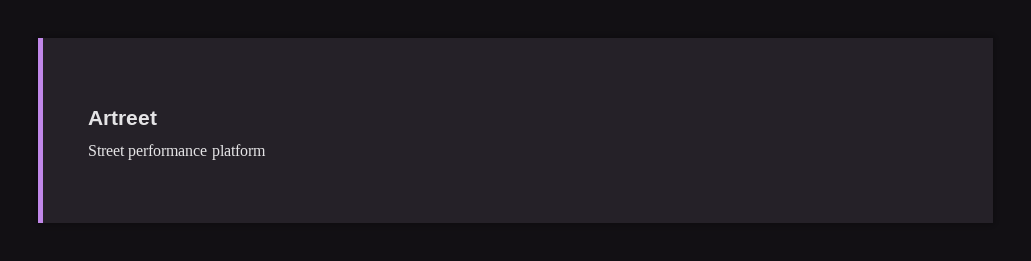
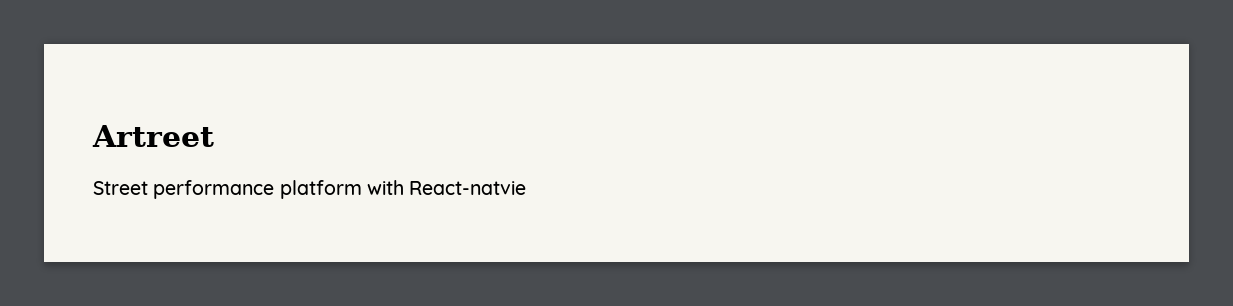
(266, 152) none -> [366,180,527,195] with React-natvie

